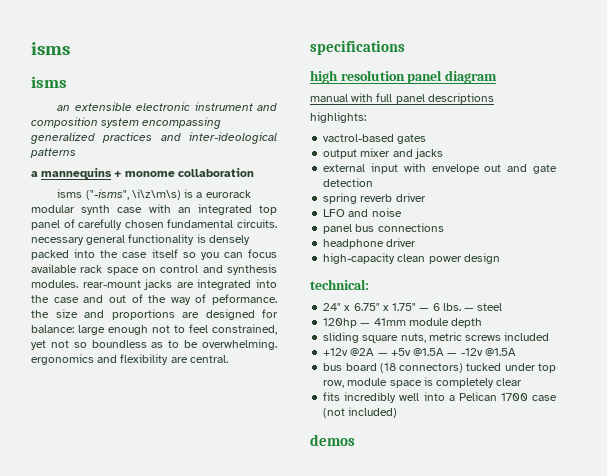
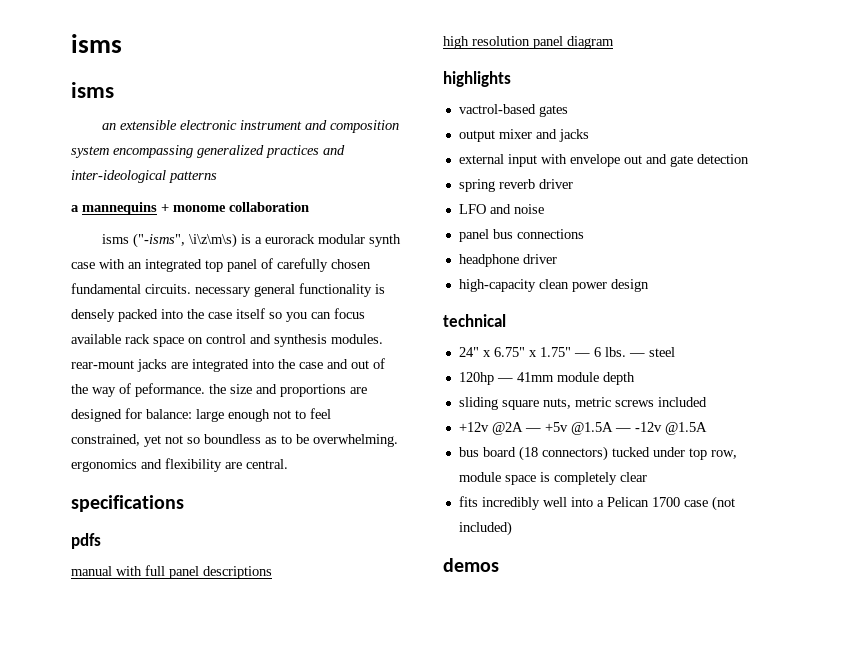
[310,70,497,84] high resolution panel diagram -> [71,533,101,549] pdfs
[310,112,366,123] highlights: -> [443,36,614,49] [443,71,511,87] high resolution panel diagram // highlights
[310,279,369,290] technical: -> [443,314,506,327] technical

